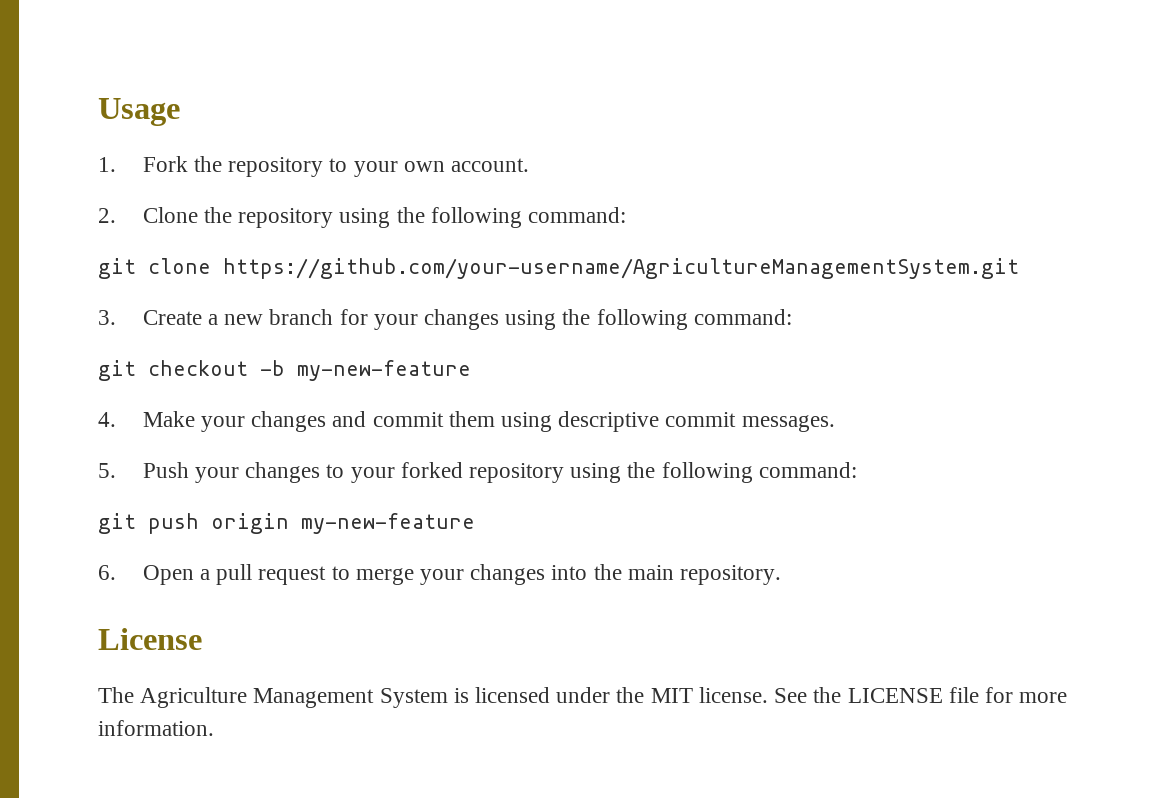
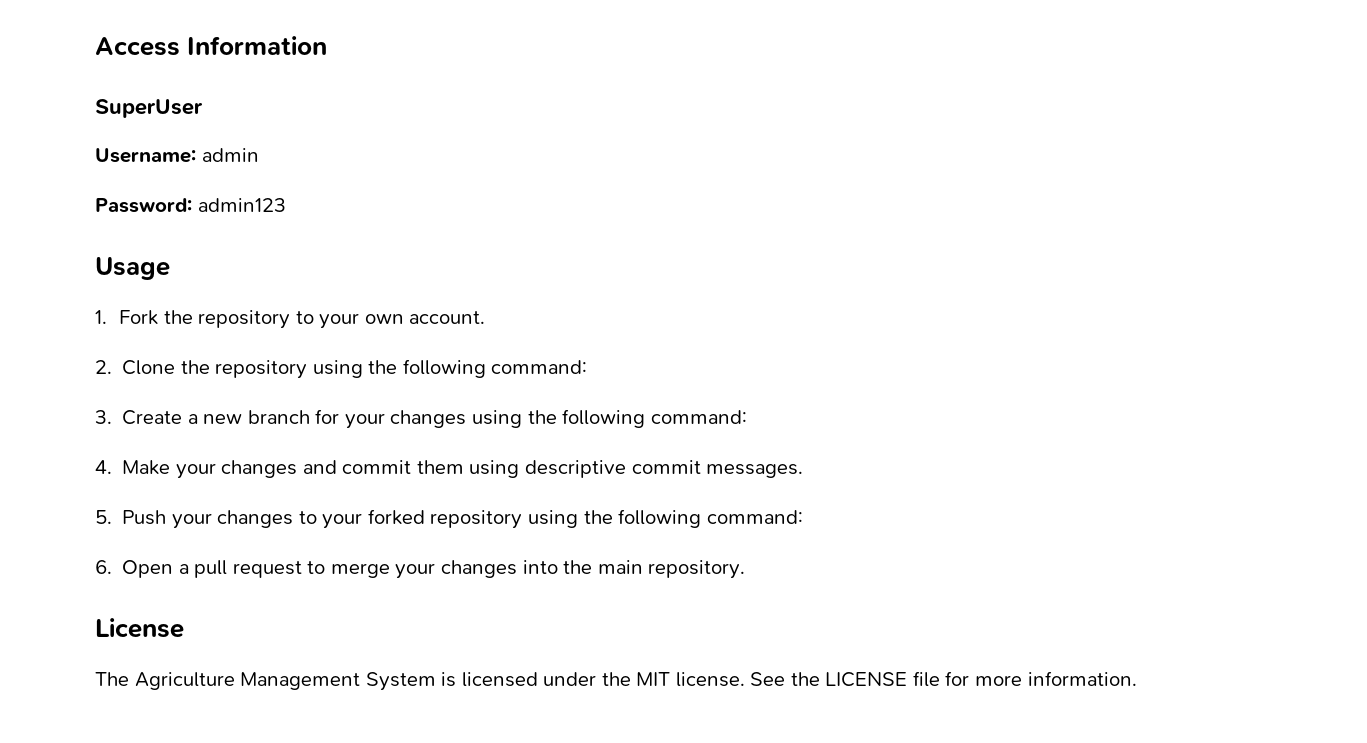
(98, 112) none -> [95,36,328,56] [95,99,203,118] [95,148,259,163] [95,198,286,213] Access Information // SuperUser // Username: admin // Password: admin123 //
[98,258,1019,279] // git clone https://github.com/your-username/AgricultureManagementSystem.git -> (588, 367) none
[98,360,471,381] // git checkout -b my-new-feature -> (747, 417) none
[98,513,475,534] // git push origin my-new-feature -> (803, 517) none

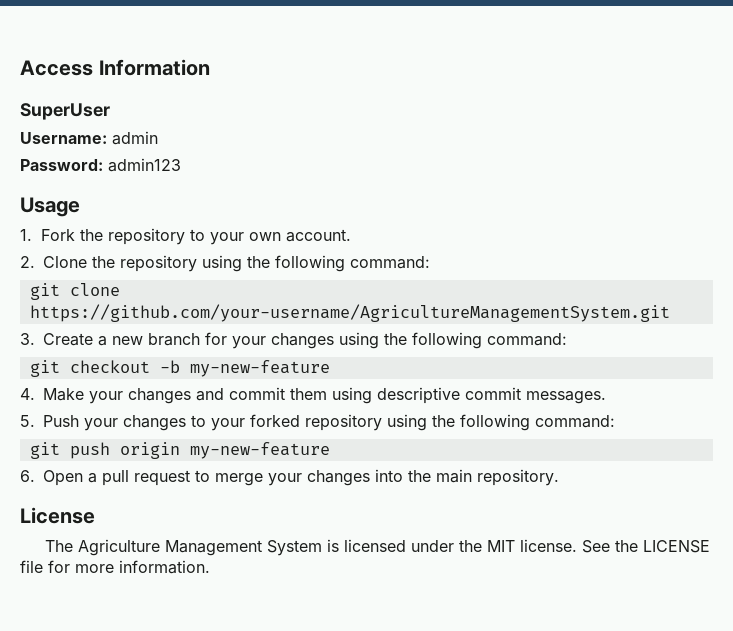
(588, 367) none -> [29,283,120,300] [29,304,670,322] // git clone https://github.com/your-username/AgricultureManagementSystem.git
(747, 417) none -> [29,360,330,377] // git checkout -b my-new-feature
(803, 517) none -> [29,442,330,459] // git push origin my-new-feature

